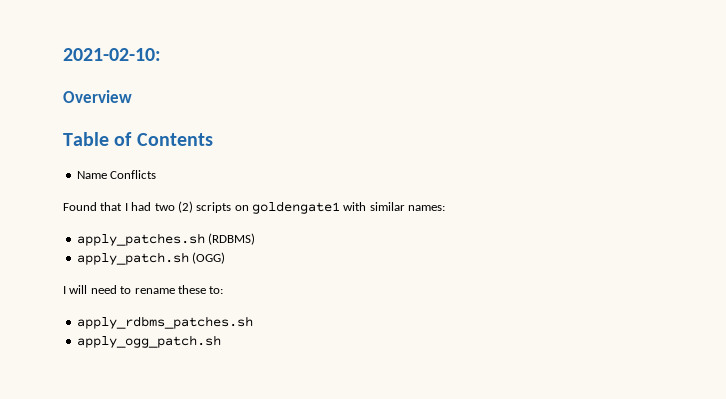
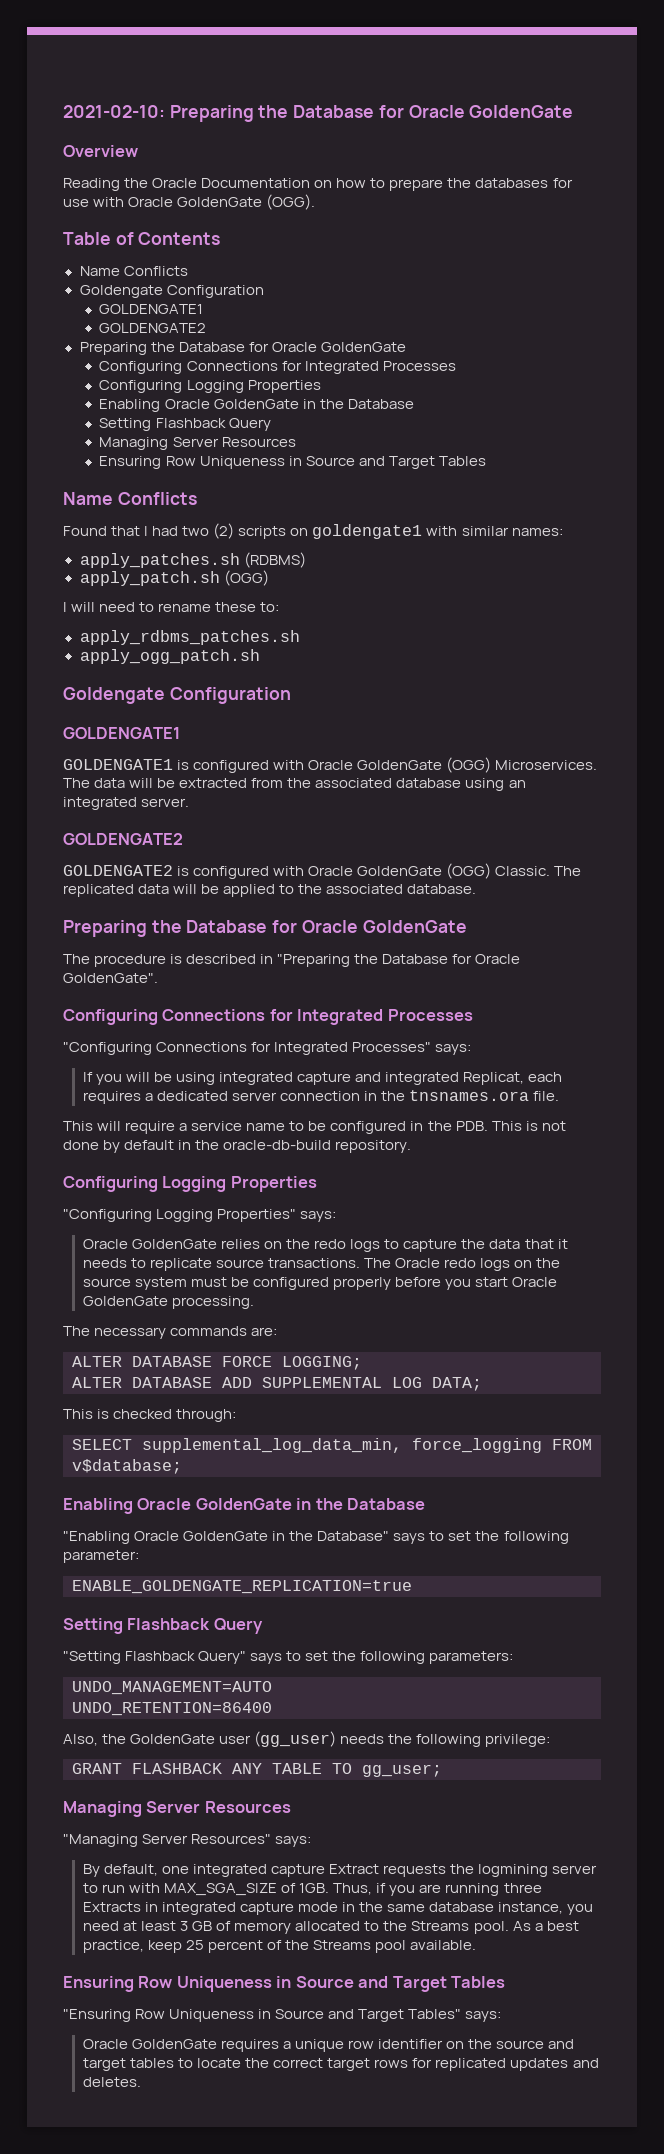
[63,90,132,103] // Overview -> [169,105,574,122] [63,145,138,157] [63,178,573,191] [63,194,316,210] Preparing the Database for Oracle GoldenGate // Overview // Reading the Oracle Documentation on how to prepare the databases for use with Oracle GoldenGate (OGG).
(157, 174) none -> [79,285,264,298] [99,304,204,314] [99,323,207,333] [79,342,406,355] [99,361,456,374] [99,380,321,393] [99,399,414,412] [99,418,271,431] [99,437,296,450] [99,456,486,469] [63,492,197,505] // Goldengate Configuration // GOLDENGATE1 // GOLDENGATE2 // Preparing the Database for Oracle GoldenGate // Configuring Connections for Integrated Processes // Configuring Logging Properties // Enabling Oracle GoldenGate in the Database // Setting Flashback Query // Managing Server Resources // Ensuring Row Uniqueness in Source and Target Tables // Name Conflicts
(221, 341) none -> [63,687,291,704] [63,727,180,739] [63,757,598,773] [63,778,526,791] [63,797,190,810] [63,833,183,845] [63,863,582,879] [63,884,477,897] [63,920,467,937] [63,954,521,967] [63,973,158,983] [63,1009,473,1025] [63,1042,472,1055] [82,1072,563,1085] [82,1090,560,1104] [63,1121,566,1134] [63,1140,412,1153] [63,1176,317,1192] [63,1209,337,1222] [82,1239,568,1252] [82,1258,561,1271] [82,1277,558,1290] [82,1296,254,1309] [63,1326,278,1339] [72,1356,362,1370] [72,1377,482,1391] [63,1409,237,1422] [72,1438,592,1453] [72,1459,182,1474] [63,1498,426,1514] [63,1531,569,1544] [63,1550,139,1563] [72,1580,412,1594] [63,1618,263,1634] [63,1651,514,1664] [72,1681,272,1695] [72,1702,272,1716] [63,1731,551,1747] [72,1763,442,1777] [63,1801,291,1817] [63,1834,312,1847] [82,1864,598,1877] [82,1883,542,1896] [82,1902,594,1915] [82,1921,579,1934] [82,1940,477,1953] [63,1976,506,1992] [63,2009,502,2022] [82,2039,575,2052] [82,2058,599,2071] [82,2077,141,2087] // Goldengate Configuration // GOLDENGATE1 // GOLDENGATE1 is configured with Oracle GoldenGate (OGG) Microservices. The data will be extracted from the associated database using an integrated server. // GOLDENGATE2 // GOLDENGATE2 is configured with Oracle GoldenGate (OGG) Classic. The replicated data will be applied to the associated database. // Preparing the Database for Oracle GoldenGate // The procedure is described in "Preparing the Database for Oracle GoldenGate". // Configuring Connections for Integrated Processes // "Configuring Connections for Integrated Processes" says: // If you will be using integrated capture and integrated Replicat, each requires a dedicated server connection in the tnsnames.ora file. // This will require a service name to be configured in the PDB. This is not done by default in the oracle-db-build repository. // Configuring Logging Properties // "Configuring Logging Properties" says: // Oracle GoldenGate relies on the redo logs to capture the data that it needs to replicate source transactions. The Oracle redo logs on the source system must be configured properly before you start Oracle GoldenGate processing. // The necessary commands are: // ALTER DATABASE FORCE LOGGING; // ALTER DATABASE ADD SUPPLEMENTAL LOG DATA; // This is checked through: // SELECT supplemental_log_data_min, force_logging FROM v$database; // Enabling Oracle GoldenGate in the Database // "Enabling Oracle GoldenGate in the Database" says to set the following parameter: // ENABLE_GOLDENGATE_REPLICATION=true // Setting Flashback Query // "Setting Flashback Query" says to set the following parameters: // UNDO_MANAGEMENT=AUTO // UNDO_RETENTION=86400 // Also, the GoldenGate user (gg_user) needs the following privilege: // GRANT FLASHBACK ANY TABLE TO gg_user; // Managing Server Resources // "Managing Server Resources" says: // By default, one integrated capture Extract requests the logmining server to run with MAX_SGA_SIZE of 1GB. Thus, if you are running three Extracts in integrated capture mode in the same database instance, you need at least 3 GB of memory allocated to the Streams pool. As a best practice, keep 25 percent of the Streams pool available. // Ensuring Row Uniqueness in Source and Target Tables // "Ensuring Row Uniqueness in Source and Target Tables" says: // Oracle GoldenGate requires a unique row identifier on the source and target tables to locate the correct target rows for replicated updates and deletes.

